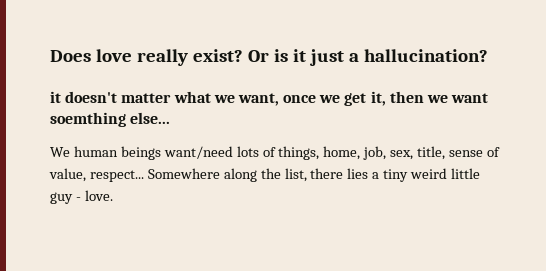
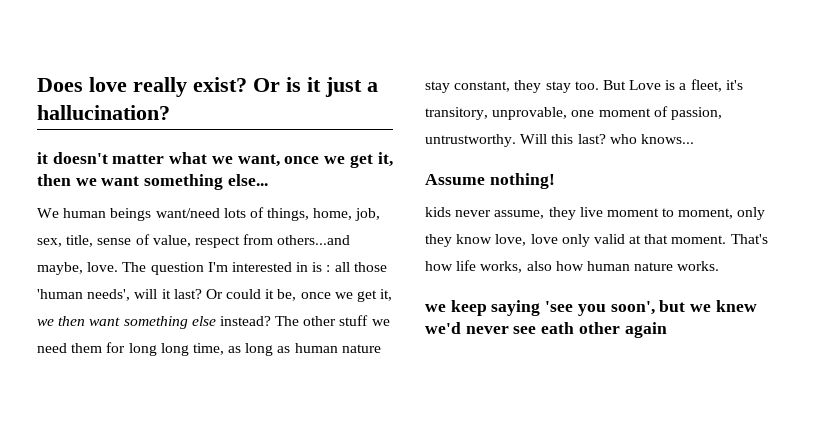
[50,112,126,127] soemthing -> [144,174,224,190] something
[89,168,481,182] [50,190,113,204] respect... Somewhere along the list, there lies a tiny weird little guy - love. -> [194,234,351,248] [37,262,387,275] [37,289,393,302] [37,315,390,329] [37,342,381,356] [425,79,743,93] [425,106,722,120] [425,134,694,147] [425,173,555,189] [425,207,766,220] [425,234,768,247] [425,260,720,273] [425,300,757,316] [425,322,667,338] respect from others...and maybe, love. The question I'm interested in is : all those 'human needs', will it last? Or could it be, once we get it, we then want something else instead? The other stuff we need them for long long time, as long as human nature stay constant, they stay too. But Love is a fleet, it's transitory, unprovable, one moment of passion, untrustworthy. Will this last? who knows... // Assume nothing! // kids never assume, they live moment to moment, only they know love, love only valid at that moment. That's how life works, also how human nature works. // we keep saying 'see you soon', but we knew we'd never see eath other again

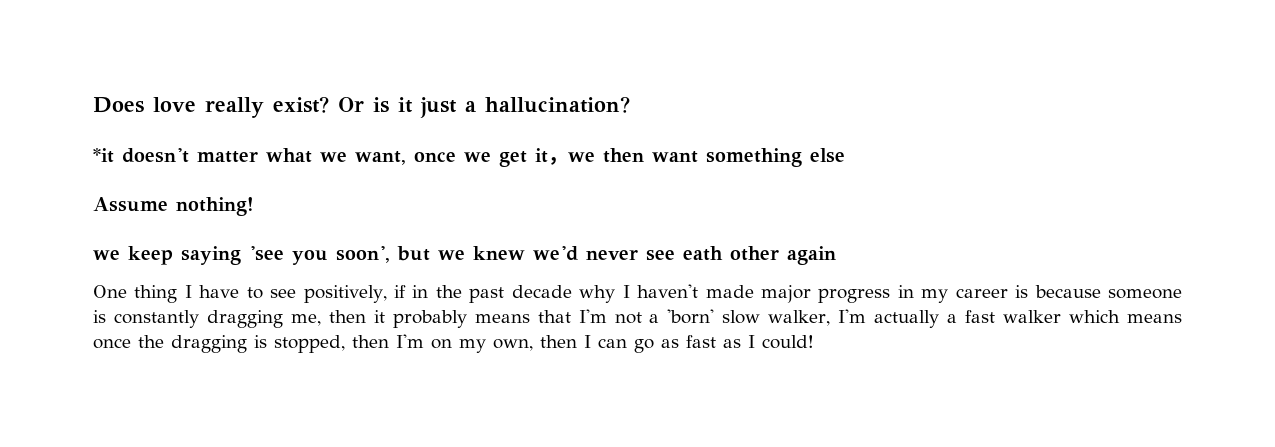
[37,152,48,164] it -> [93,148,114,163] *it
[377,152,393,167] [37,174,268,190] [37,207,381,221] [37,234,351,248] [37,262,387,275] [37,289,393,302] it, then we want something else... // We human beings want/need lots of things, home, job, sex, title, sense of value, respect from others...and maybe, love. The question I'm interested in is : all those 'human needs', will it last? Or could it be, once we get it, -> [535,148,568,165] it，
[219,315,390,326] [37,342,381,356] [425,79,743,93] [425,106,722,120] [425,134,694,147] [425,173,555,189] [425,207,766,220] [425,234,768,247] [425,260,720,273] instead? The other stuff we need them for long long time, as long as human nature stay constant, they stay too. But Love is a fleet, it's transitory, unprovable, one moment of passion, untrustworthy. Will this last? who knows... // Assume nothing! // kids never assume, they live moment to moment, only they know love, love only valid at that moment. That's how life works, also how human nature works. -> [93,197,254,216] // Assume nothing!
(667, 330) none -> [93,284,1183,303] [93,309,1182,328] [93,334,814,353] // One thing I have to see positively, if in the past decade why I haven't made major progress in my career is because someone is constantly dragging me, then it probably means that I'm not a 'born' slow walker, I'm actually a fast walker which means once the dragging is stopped, then I'm on my own, then I can go as fast as I could!

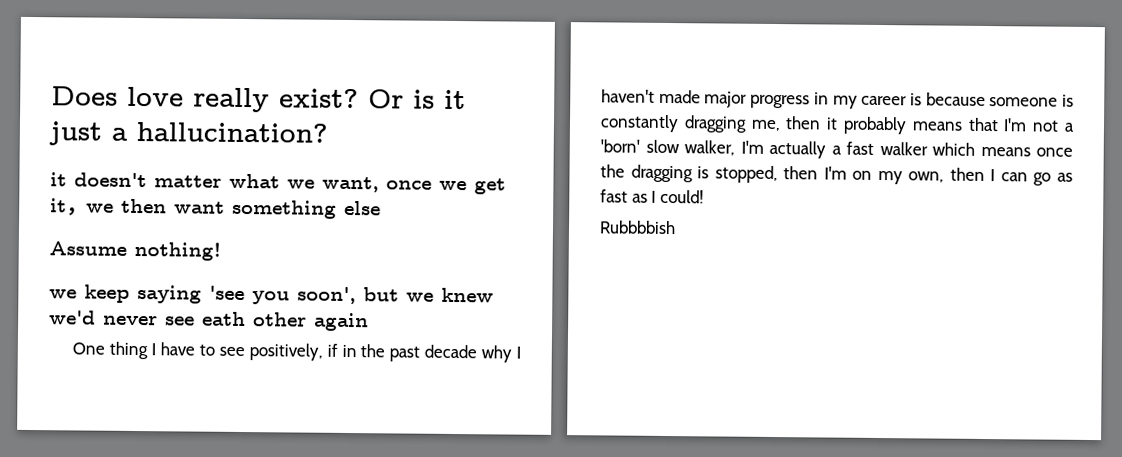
[93,148,114,163] *it -> [50,172,67,187] it
(814, 342) none -> [599,220,676,235] // Rubbbbish

